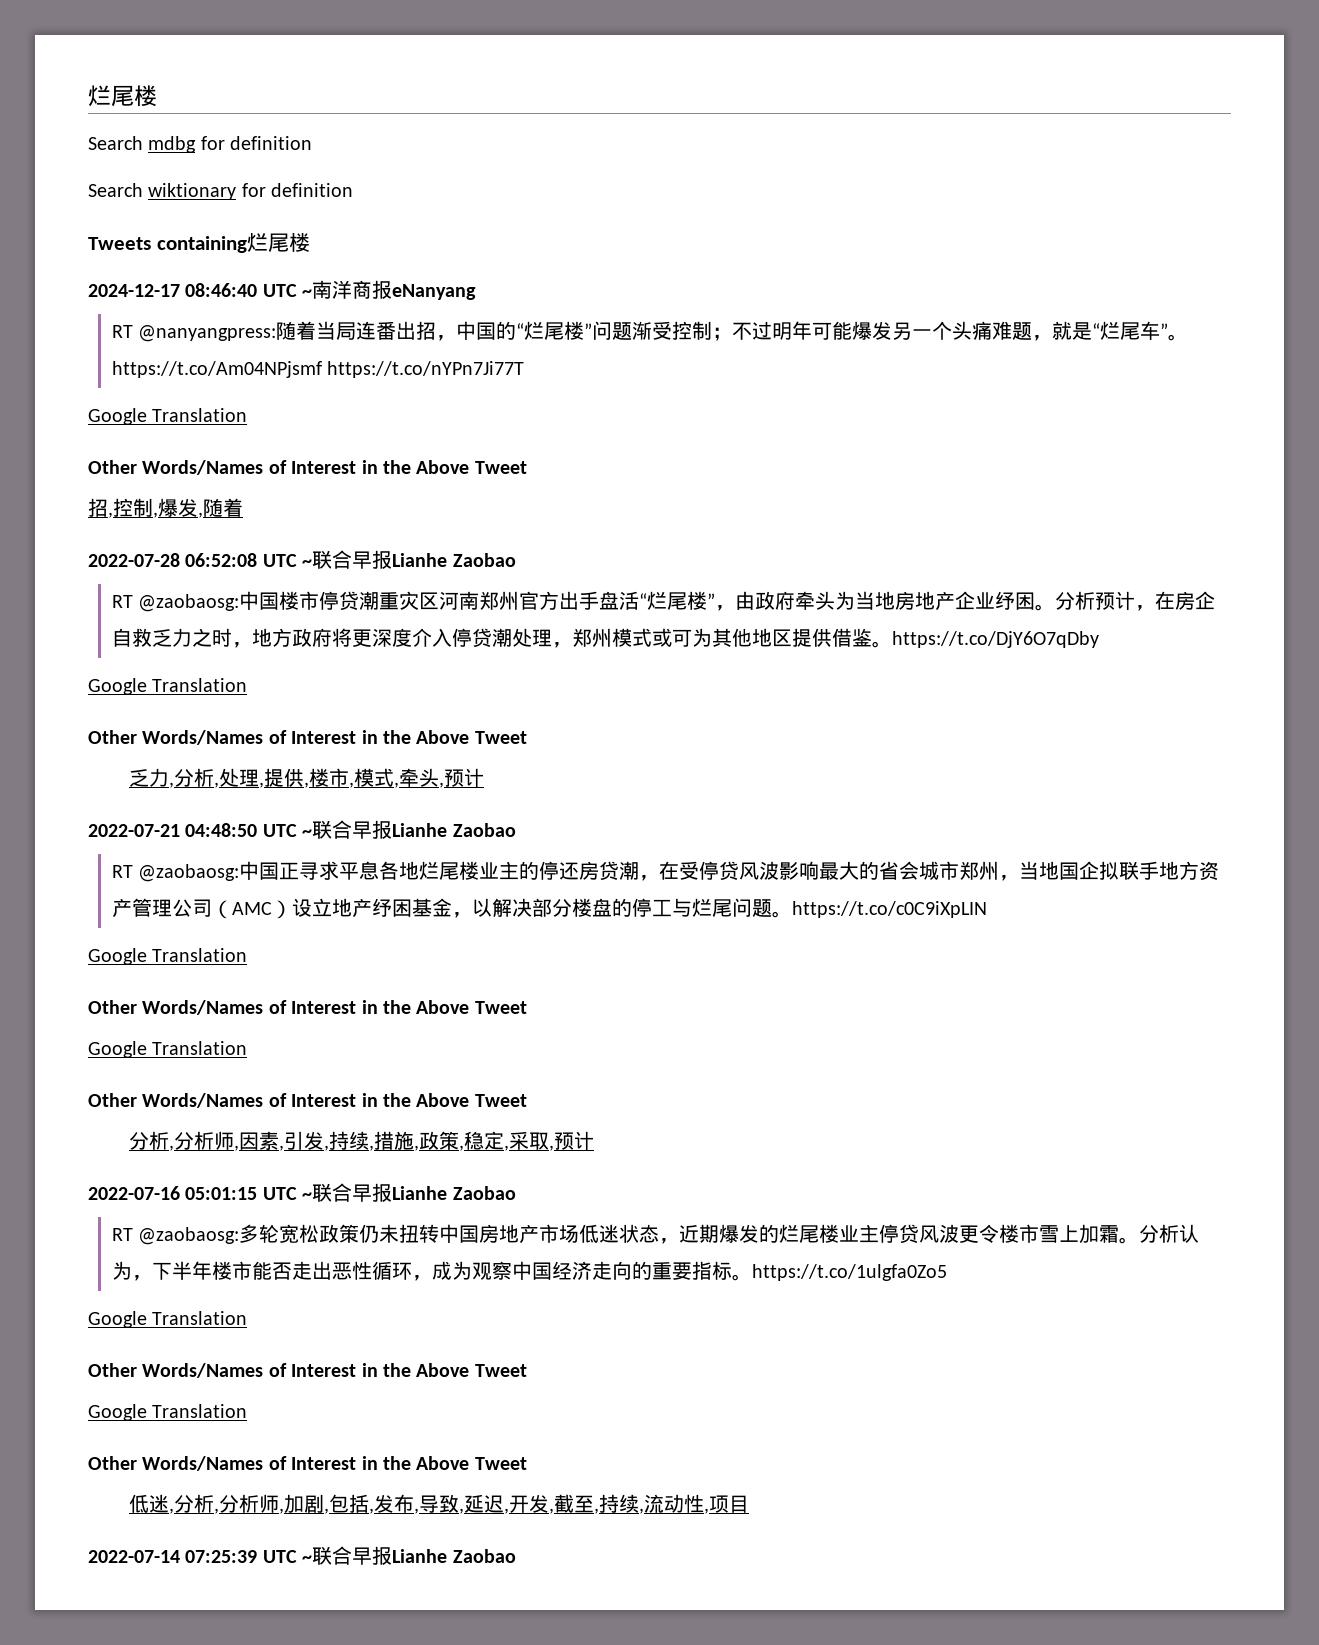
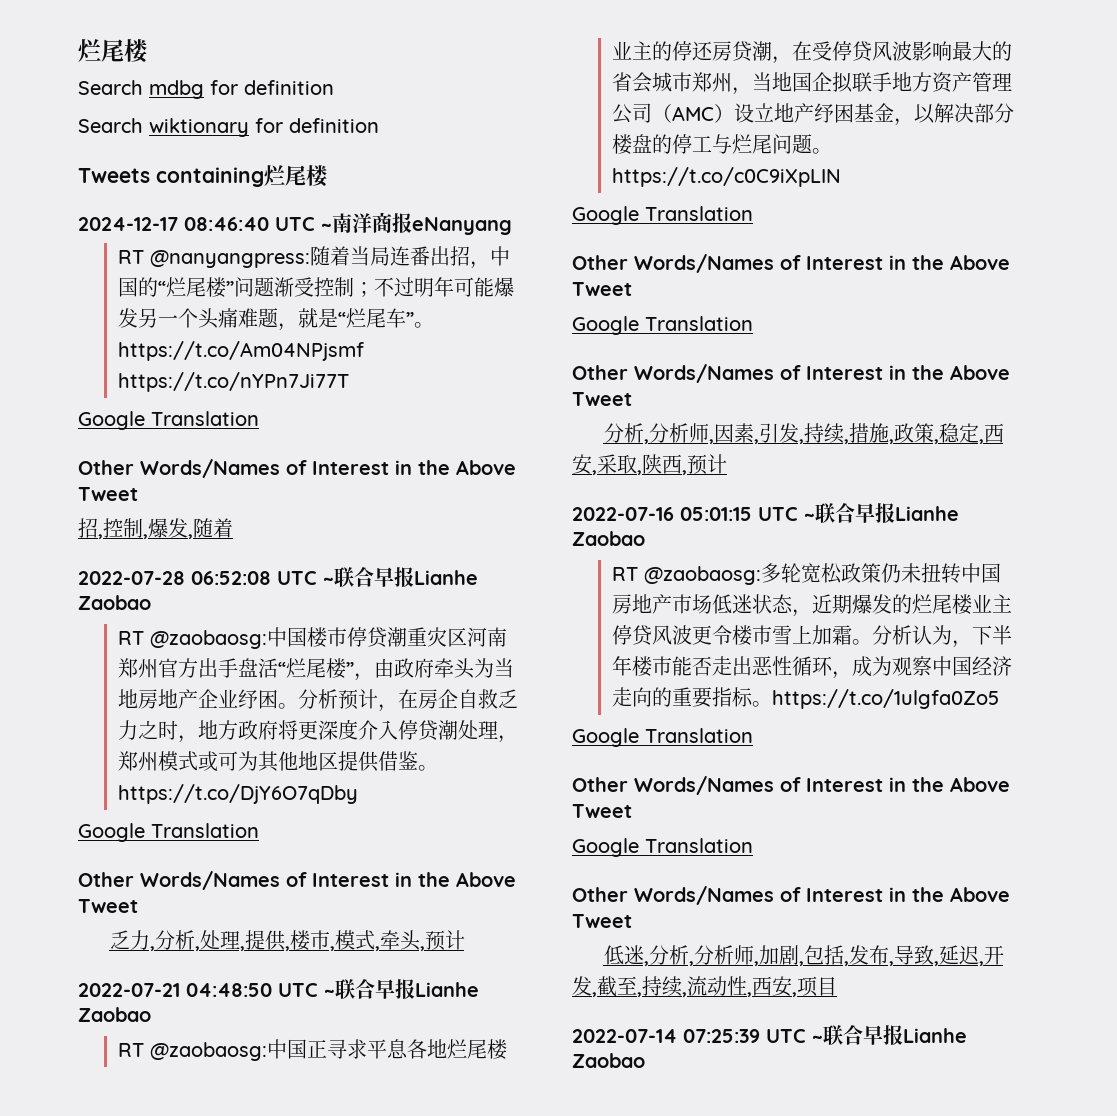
[508,1131,549,1150] 采取 -> [983,423,1004,443] [572,454,682,475] 西安,采取,陕西
(709, 1511) none -> [752,976,797,997] 西安,

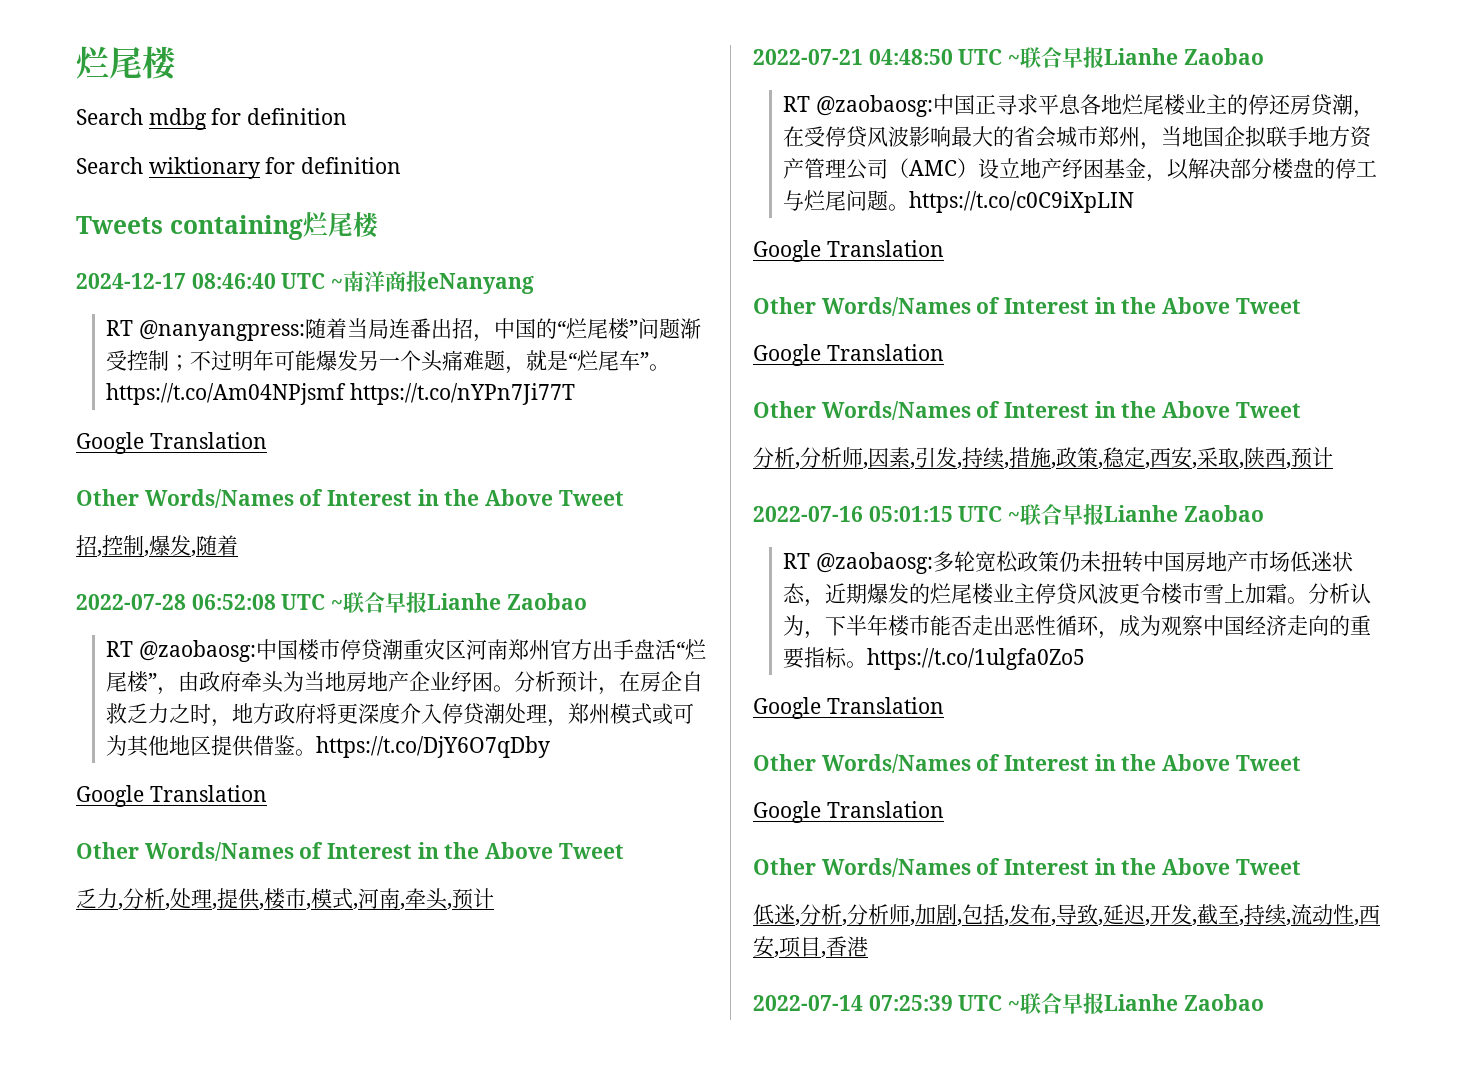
(380, 948) none -> [358,888,405,910] 河南,
(837, 986) none -> [821,936,868,958] ,香港

